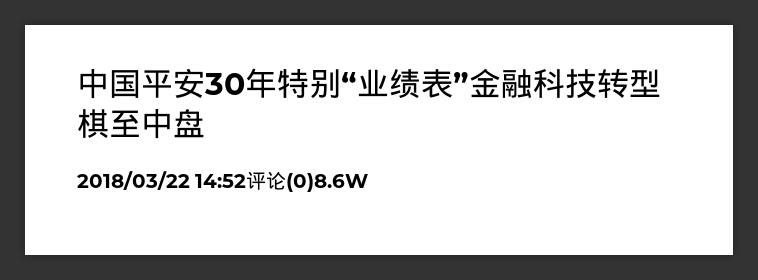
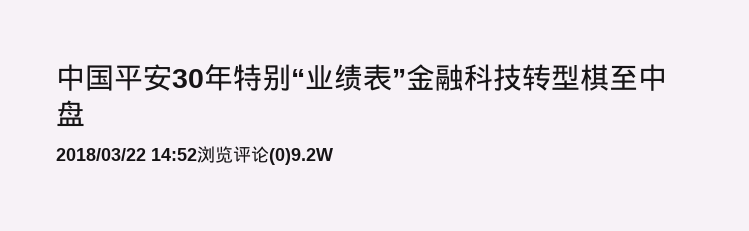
[246,171,369,192] 评论(0)8.6W -> [197,146,333,165] 浏览评论(0)9.2W

